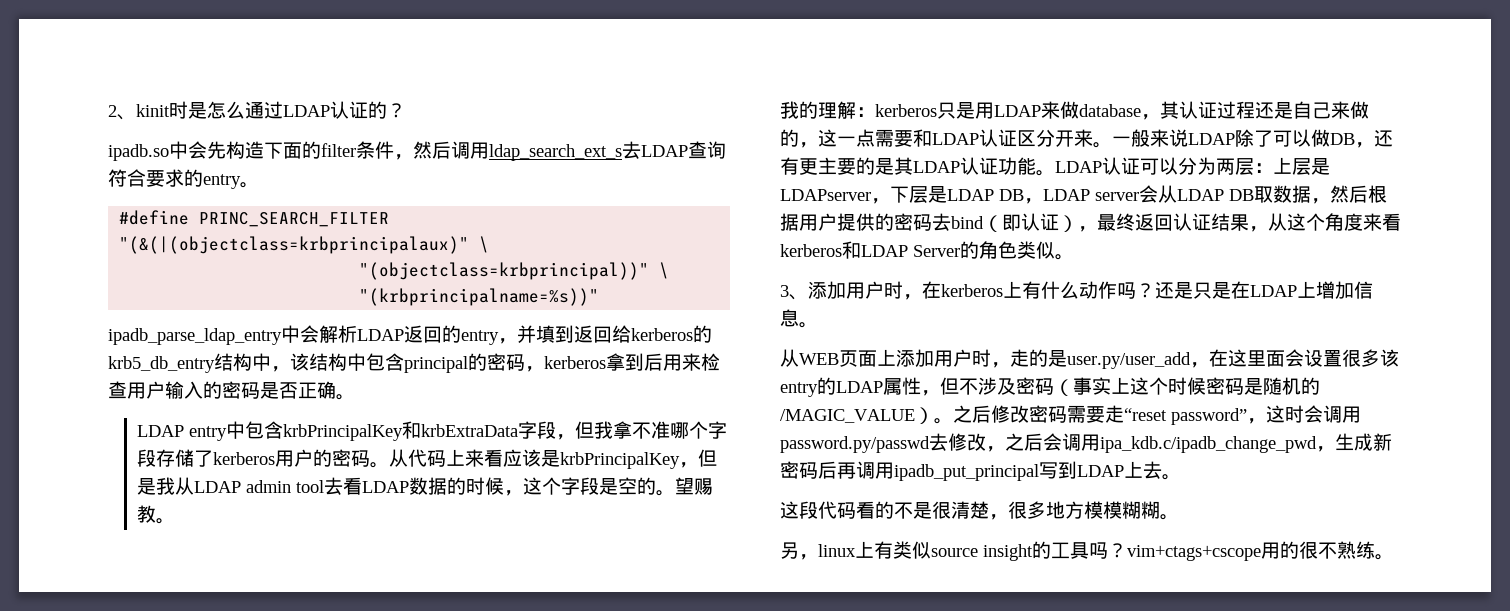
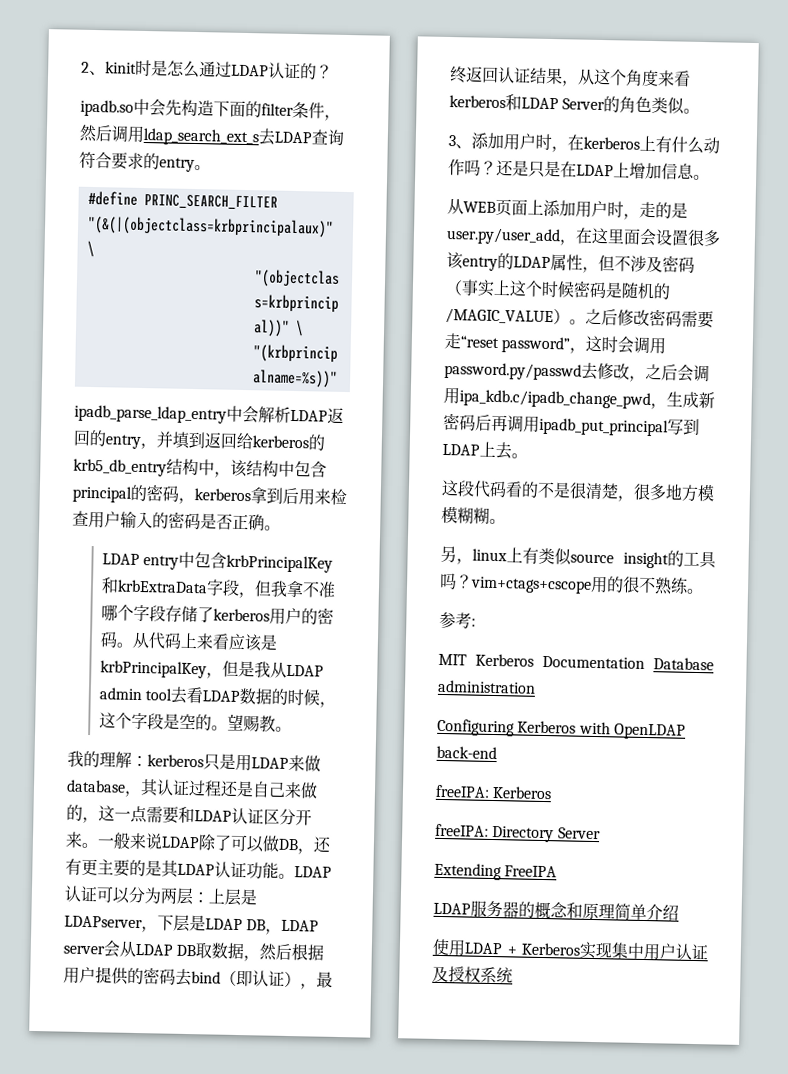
(1394, 557) none -> [439,611,476,629] [438,653,714,671] [437,679,536,694] [437,718,686,740] [436,745,497,760] [435,784,553,800] [435,823,601,843] [434,862,558,881] [433,900,679,921] [432,938,709,961] [432,965,513,984] // 参考: // MIT Kerberos Documentation Database administration // Configuring Kerberos with OpenLDAP back-end // freeIPA: Kerberos // freeIPA: Directory Server // Extending FreeIPA // LDAP服务器的概念和原理简单介绍 // 使用LDAP + Kerberos实现集中用户认证及授权系统

